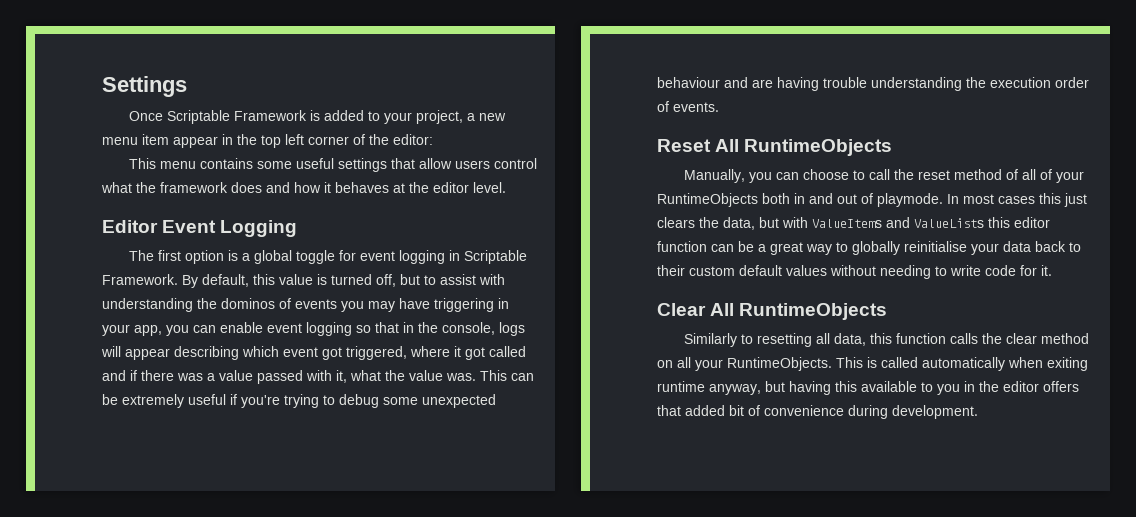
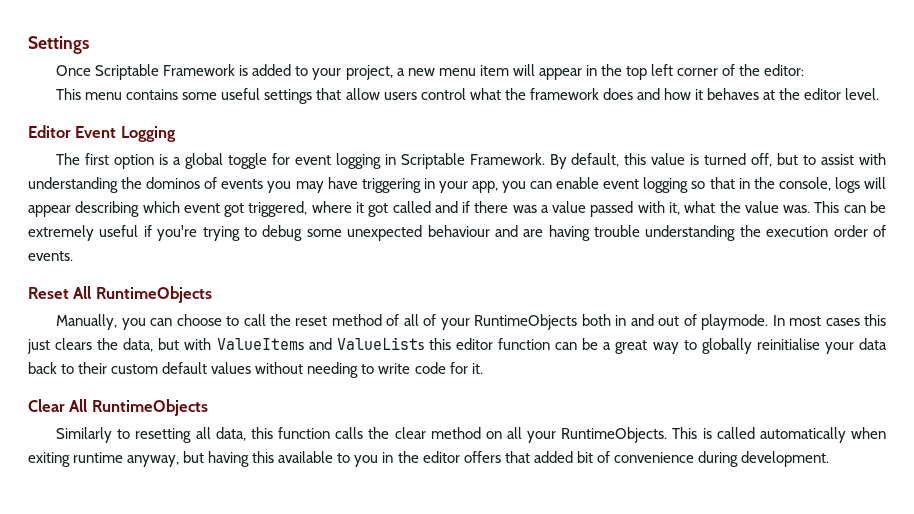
(169, 139) none -> [512,64,535,76] will

